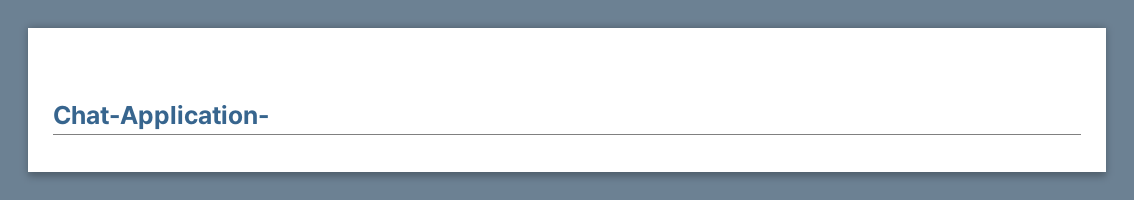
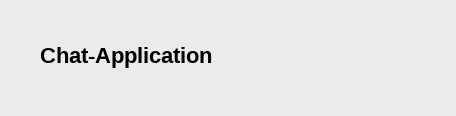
[53,104,269,130] Chat-Application- -> [40,47,212,68] Chat-Application

